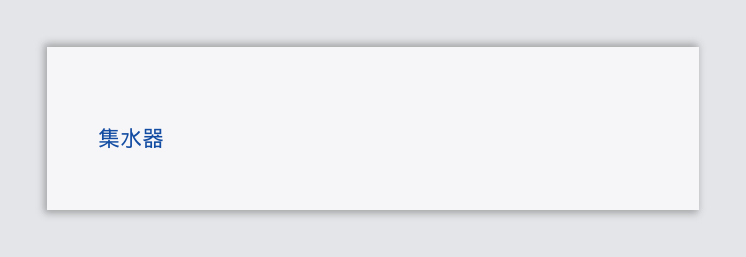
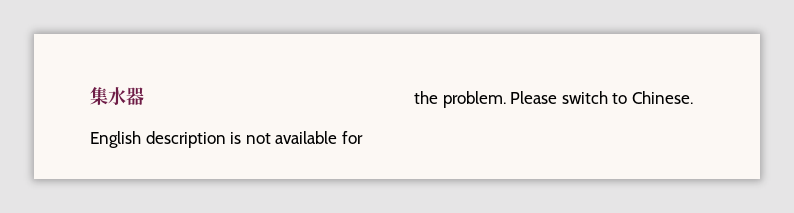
(164, 138) none -> [90,131,363,148] [414,91,693,108] // English description is not available for the problem. Please switch to Chinese.

